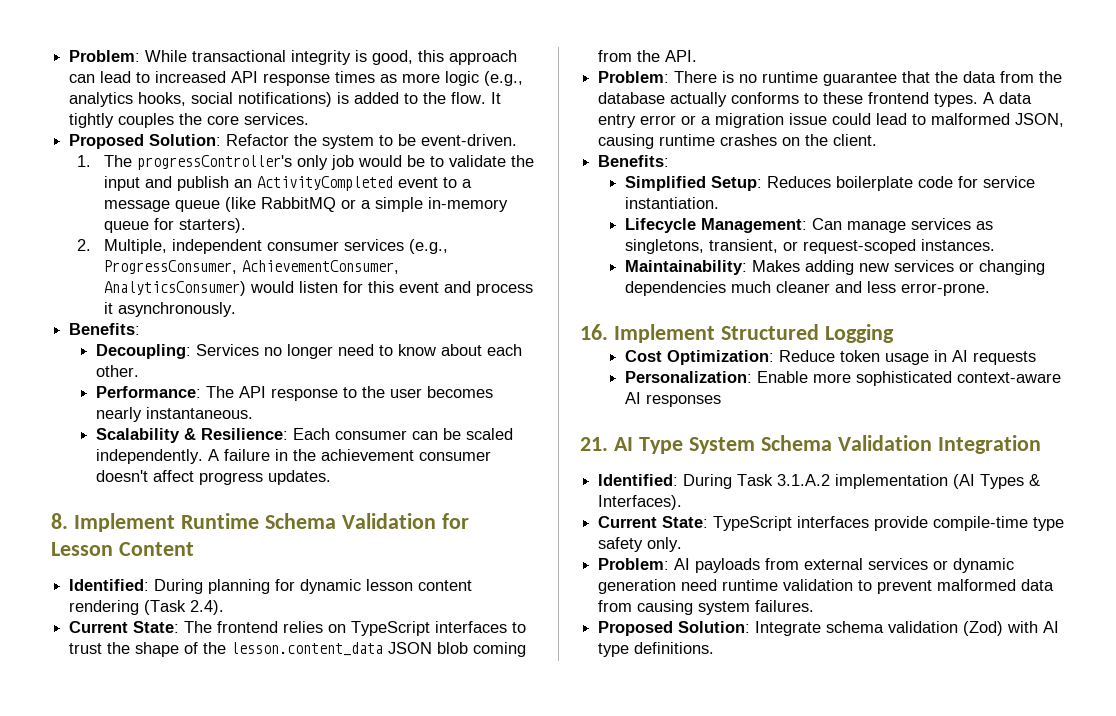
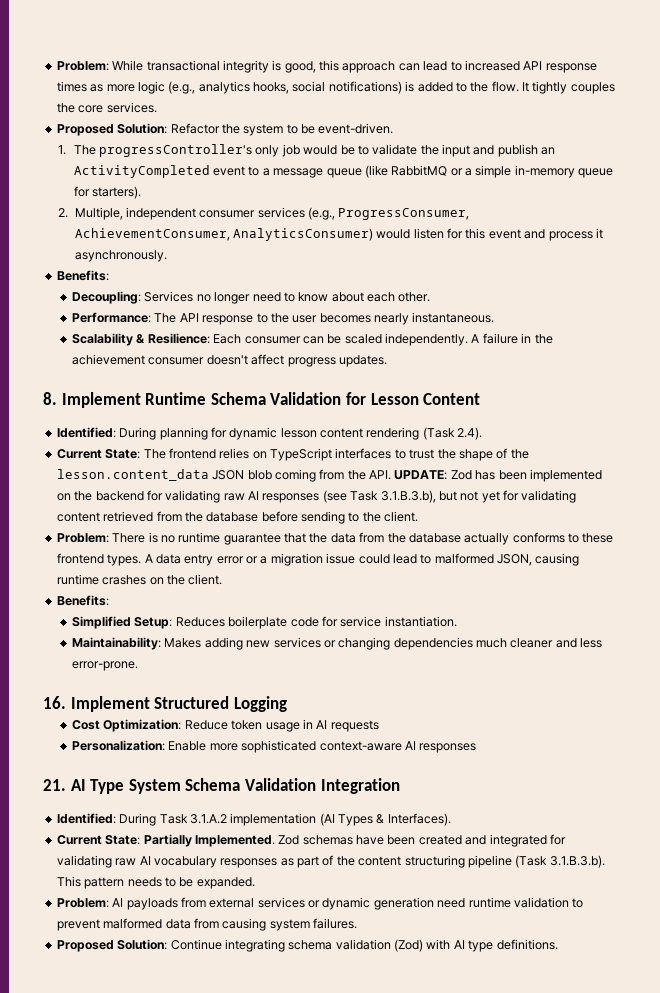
(698, 56) none -> [394,469,602,482] [56,490,577,503] [56,511,419,524] UPDATE: Zod has been implemented on the backend for validating raw AI responses (see Task 3.1.B.3.b), but not yet for validating content retrieved from the database before sending to the client.
[624,218,993,233] [624,239,995,254] // Lifecycle Management: Can manage services as singletons, transient, or request-scoped instances. -> (457, 621) none
[713,516,1065,531] [598,537,683,552] TypeScript interfaces provide compile-time type safety only. -> [143,834,566,847] [56,855,605,868] [56,876,255,889] Partially Implemented. Zod schemas have been created and integrated for validating raw AI vocabulary responses as part of the content structuring pipeline (Task 3.1.B.3.b). This pattern needs to be expanded.
[755,621,822,636] Integrate -> [170,939,285,952] Continue integrating

